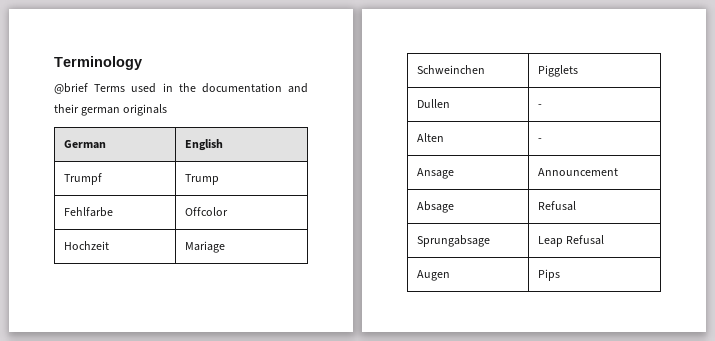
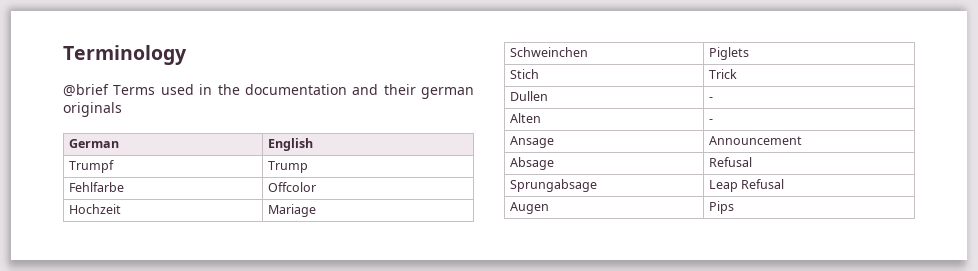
[537,65,578,77] Pigglets -> [708,47,749,60] [509,69,539,79] [708,69,737,79] Piglets // Stich | Trick

